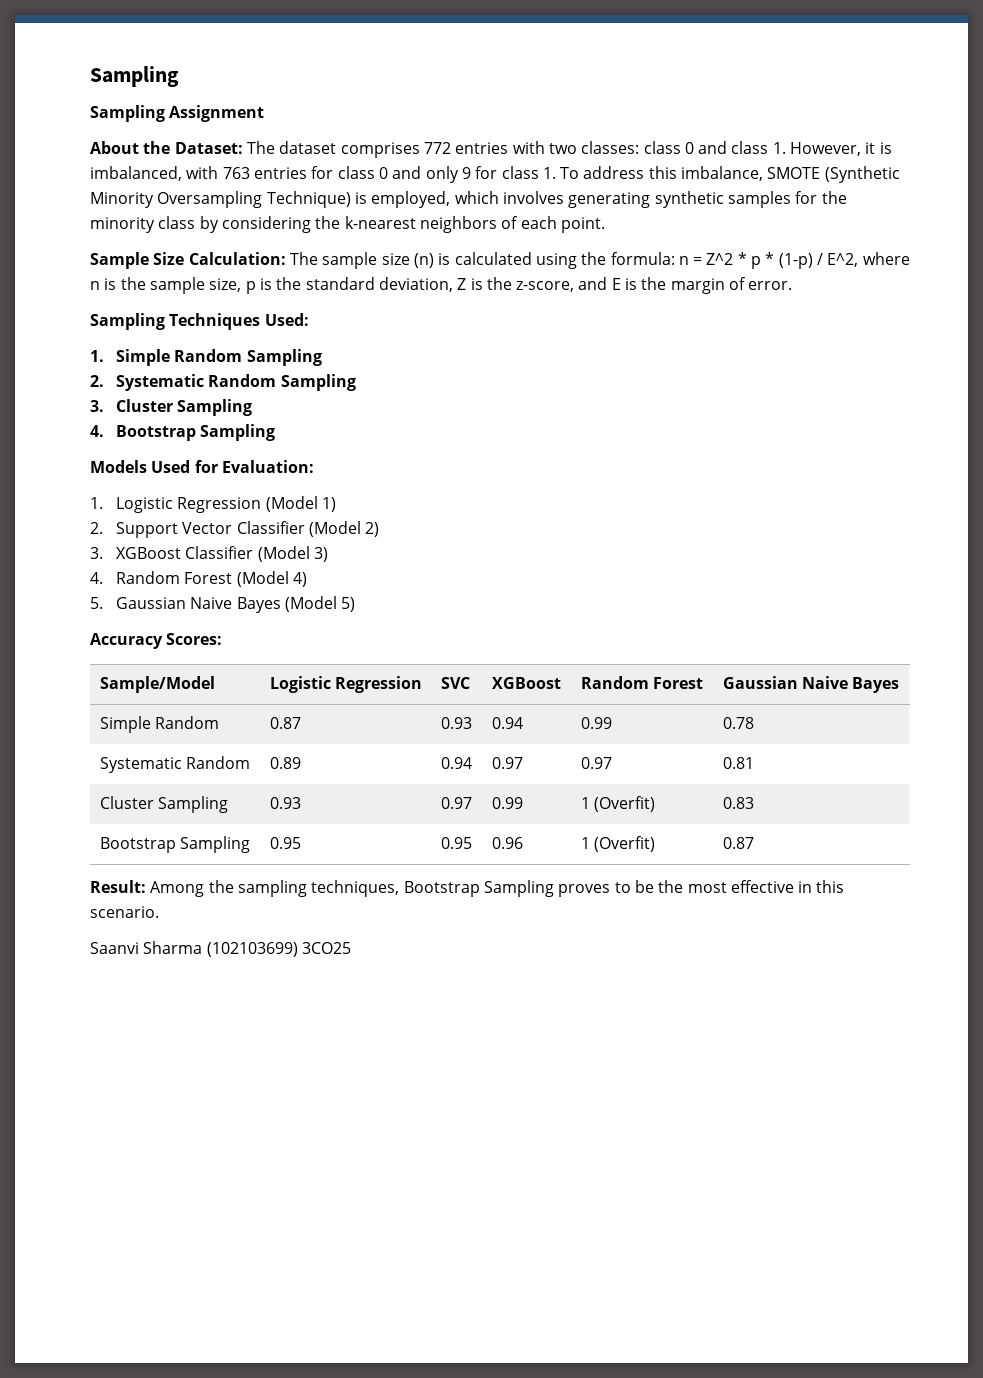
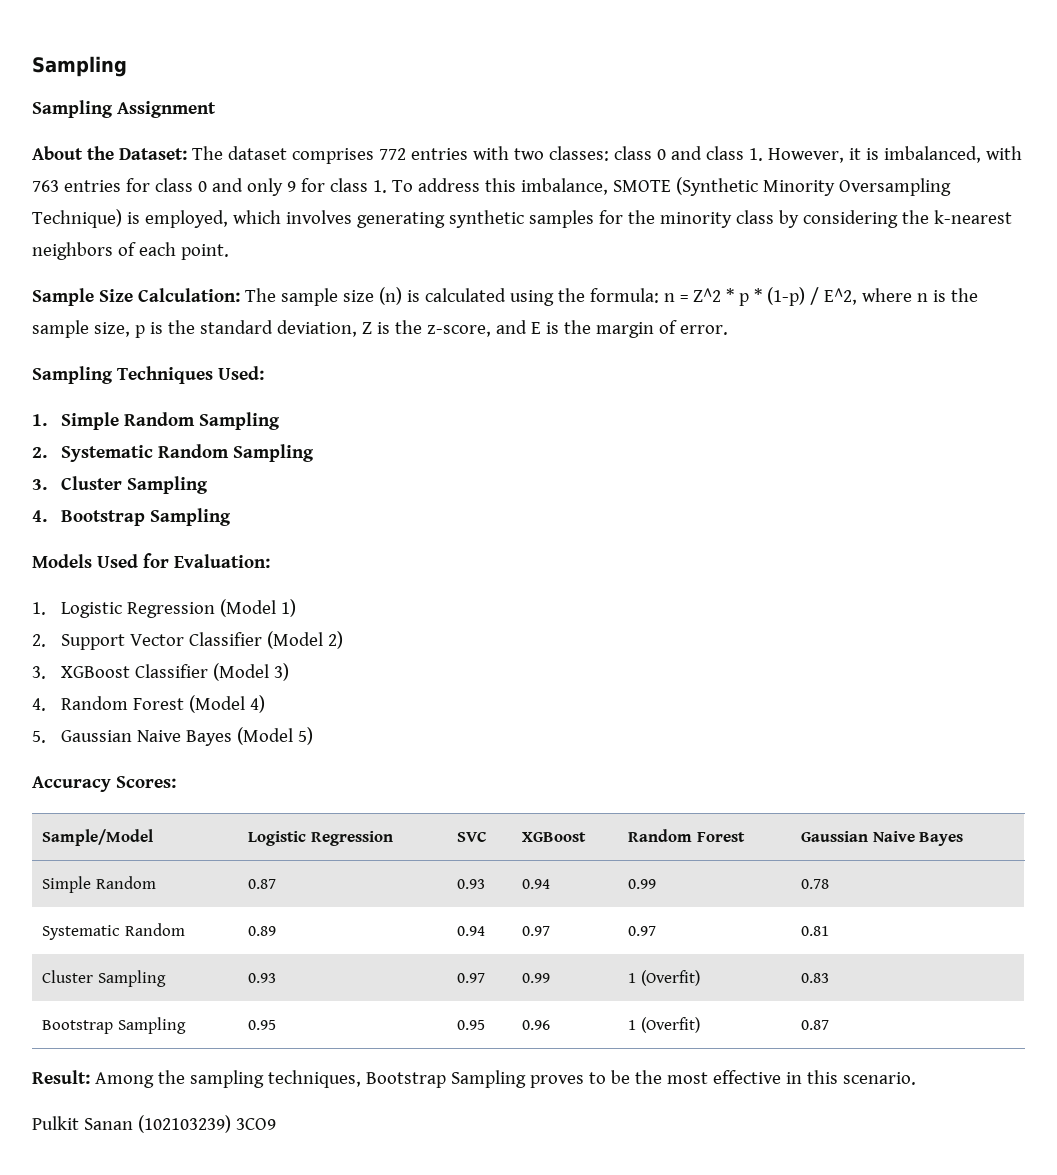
[90,941,351,957] Saanvi Sharma (102103699) 3CO25 -> [32,1115,276,1133] Pulkit Sanan (102103239) 3CO9

